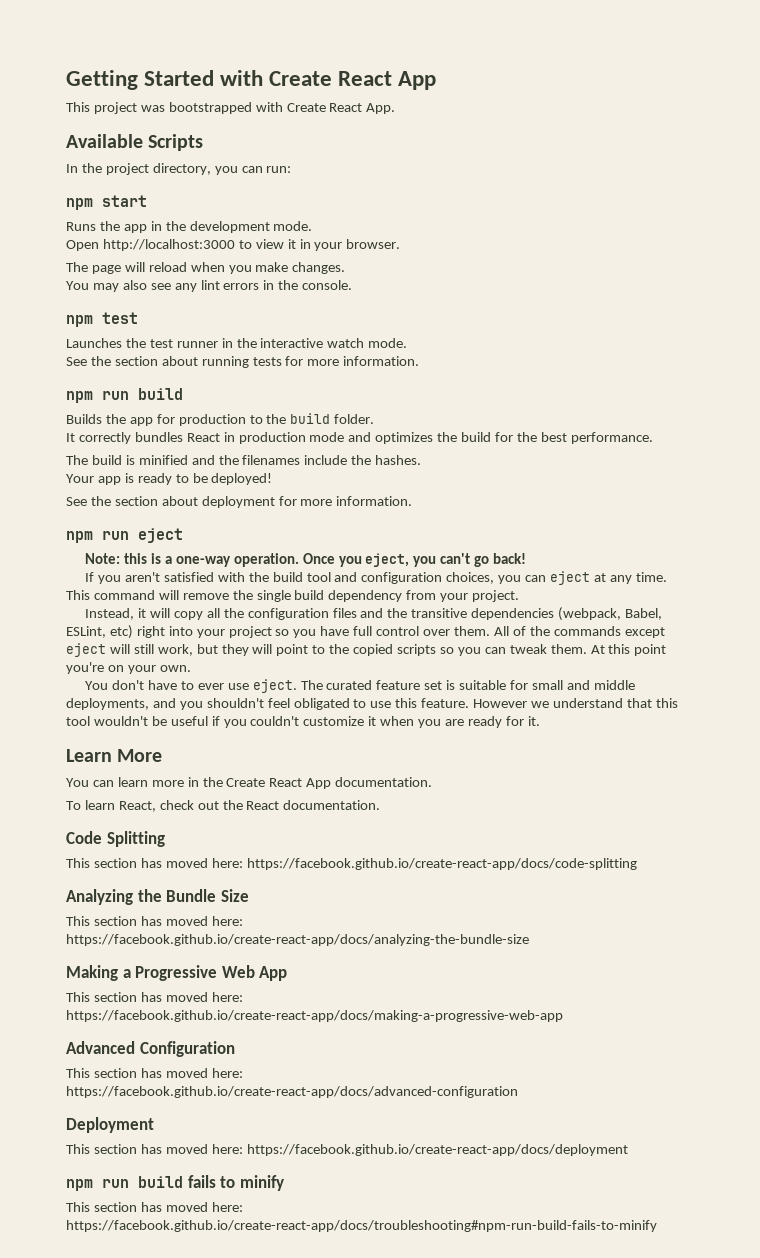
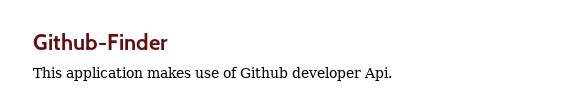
[66,70,437,90] [66,102,396,114] [66,134,204,151] [66,163,292,175] [66,195,147,210] [66,221,313,233] [66,239,401,251] [66,262,346,274] [66,280,353,292] [66,312,138,327] [66,338,408,348] [66,356,420,368] [66,388,183,403] [66,413,375,426] [66,432,653,444] [66,455,422,465] [66,473,273,485] [66,496,413,508] [66,528,183,543] [85,553,527,567] [85,571,667,585] [66,590,520,602] [85,607,663,621] [66,625,665,639] [66,643,667,657] [66,662,191,674] [85,679,635,693] [66,698,678,710] [66,716,540,728] [66,749,163,762] [66,777,433,789] [66,800,381,812] [66,831,165,847] [66,858,637,870] [66,889,249,905] [66,916,243,926] [66,934,529,946] [66,965,288,981] [66,992,243,1002] [66,1010,563,1022] [66,1041,235,1057] [66,1068,243,1078] [66,1086,518,1098] [66,1117,154,1133] [66,1144,628,1156] [66,1175,284,1191] [66,1202,243,1212] [66,1220,657,1232] Getting Started with Create React App // This project was bootstrapped with Create React App. // Available Scripts // In the project directory, you can run: // npm start // Runs the app in the development mode. // Open http://localhost:3000 to view it in your browser. // The page will reload when you make changes. // You may also see any lint errors in the console. // npm test // Launches the test runner in the interactive watch mode. // See the section about running tests for more information. // npm run build // Builds the app for production to the build folder. // It correctly bundles React in production mode and optimizes the build for the best performance. // The build is minified and the filenames include the hashes. // Your app is ready to be deployed! // See the section about deployment for more information. // npm run eject // Note: this is a one-way operation. Once you eject, you can't go back! // If you aren't satisfied with the build tool and configuration choices, you can eject at any time. This command will remove the single build dependency from your project. // Instead, it will copy all the configuration files and the transitive dependencies (webpack, Babel, ESLint, etc) right into your project so you have full control over them. All of the commands except eject will still work, but they will point to the copied scripts so you can tweak them. At this point you're on your own. // You don't have to ever use eject. The curated feature set is suitable for small and middle deployments, and you shouldn't feel obligated to use this feature. However we understand that this tool wouldn't be useful if you couldn't customize it when you are ready for it. // Learn More // You can learn more in the Create React App documentation. // To learn React, check out the React documentation. // Code Splitting // This section has moved here: https://facebook.github.io/create-react-app/docs/code-splitting // Analyzing the Bundle Size // This section has moved here: https://facebook.github.io/create-react-app/docs/analyzing-the-bundle-size // Making a Progressive Web App // This section has moved here: https://facebook.github.io/create-react-app/docs/making-a-progressive-web-app // Advanced Configuration // This section has moved here: https://facebook.github.io/create-react-app/docs/advanced-configuration // Deployment // This section has moved here: https://facebook.github.io/create-react-app/docs/deployment // npm run build fails to minify // This section has moved here: https://facebook.github.io/create-react-app/docs/troubleshooting#npm-run-build-fails-to-minify -> [33,33,168,50] [33,67,392,81] Github-Finder // This application makes use of Github developer Api.

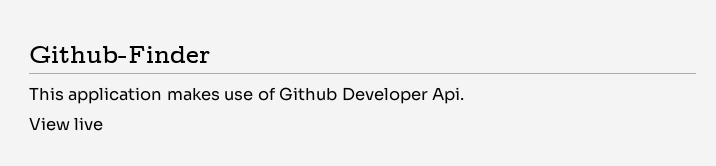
[292,67,361,81] developer -> [341,87,428,104] Developer
(392, 74) none -> [29,117,104,131] // View live

